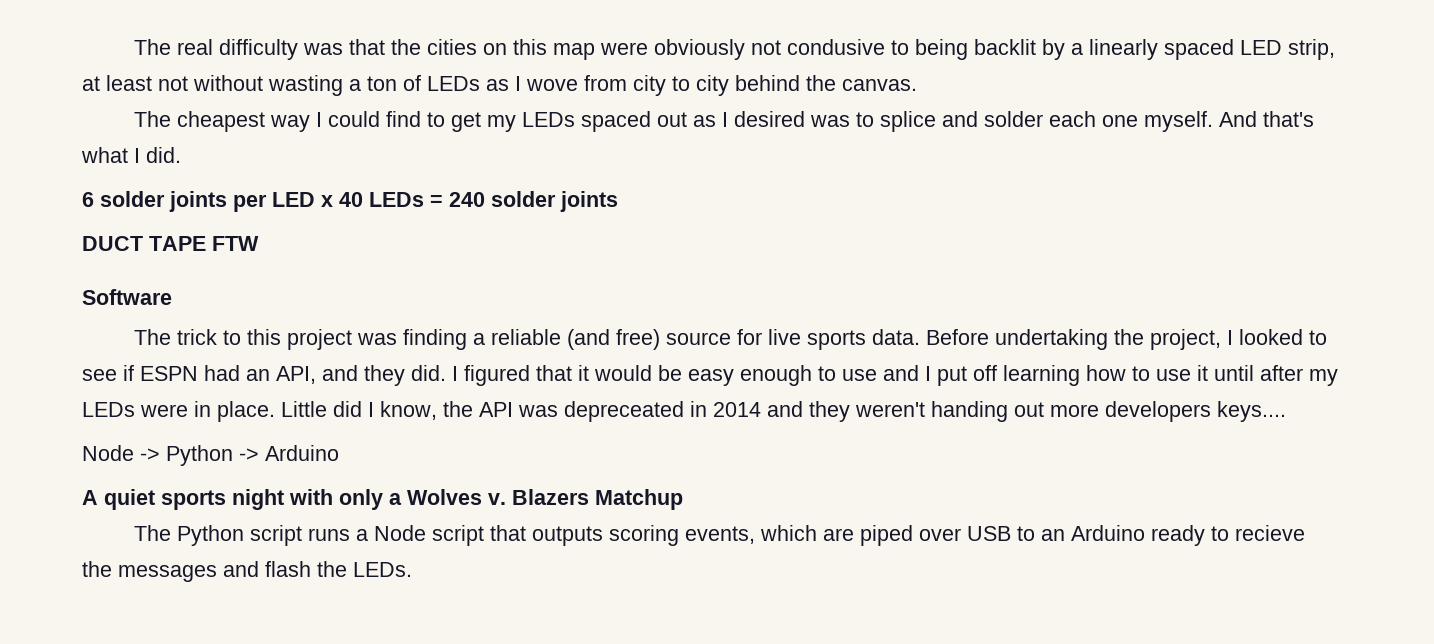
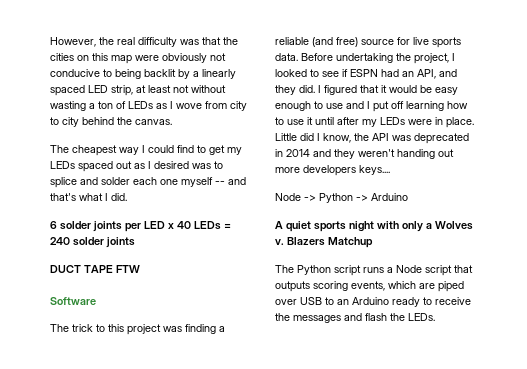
[134,39,172,55] The -> [50,37,114,47] However, the
[787,39,886,55] condusive -> [50,69,100,77] conducive
[1144,111,1258,132] myself. And -> [181,177,246,187] myself -- and
[564,401,684,422] depreceated -> [414,133,469,144] deprecated
[1235,525,1306,541] recieve -> [435,297,471,305] receive

